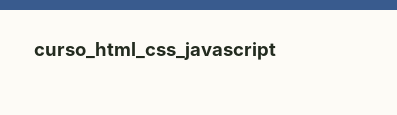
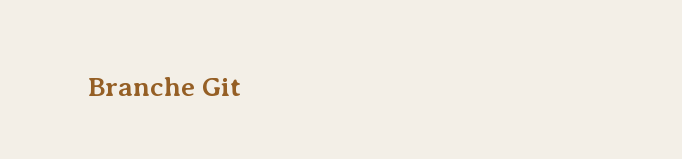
[34,42,276,60] curso_html_css_javascript -> [88,77,242,96] Branche Git

